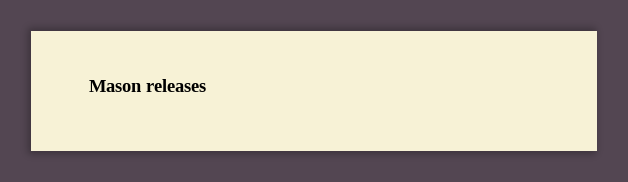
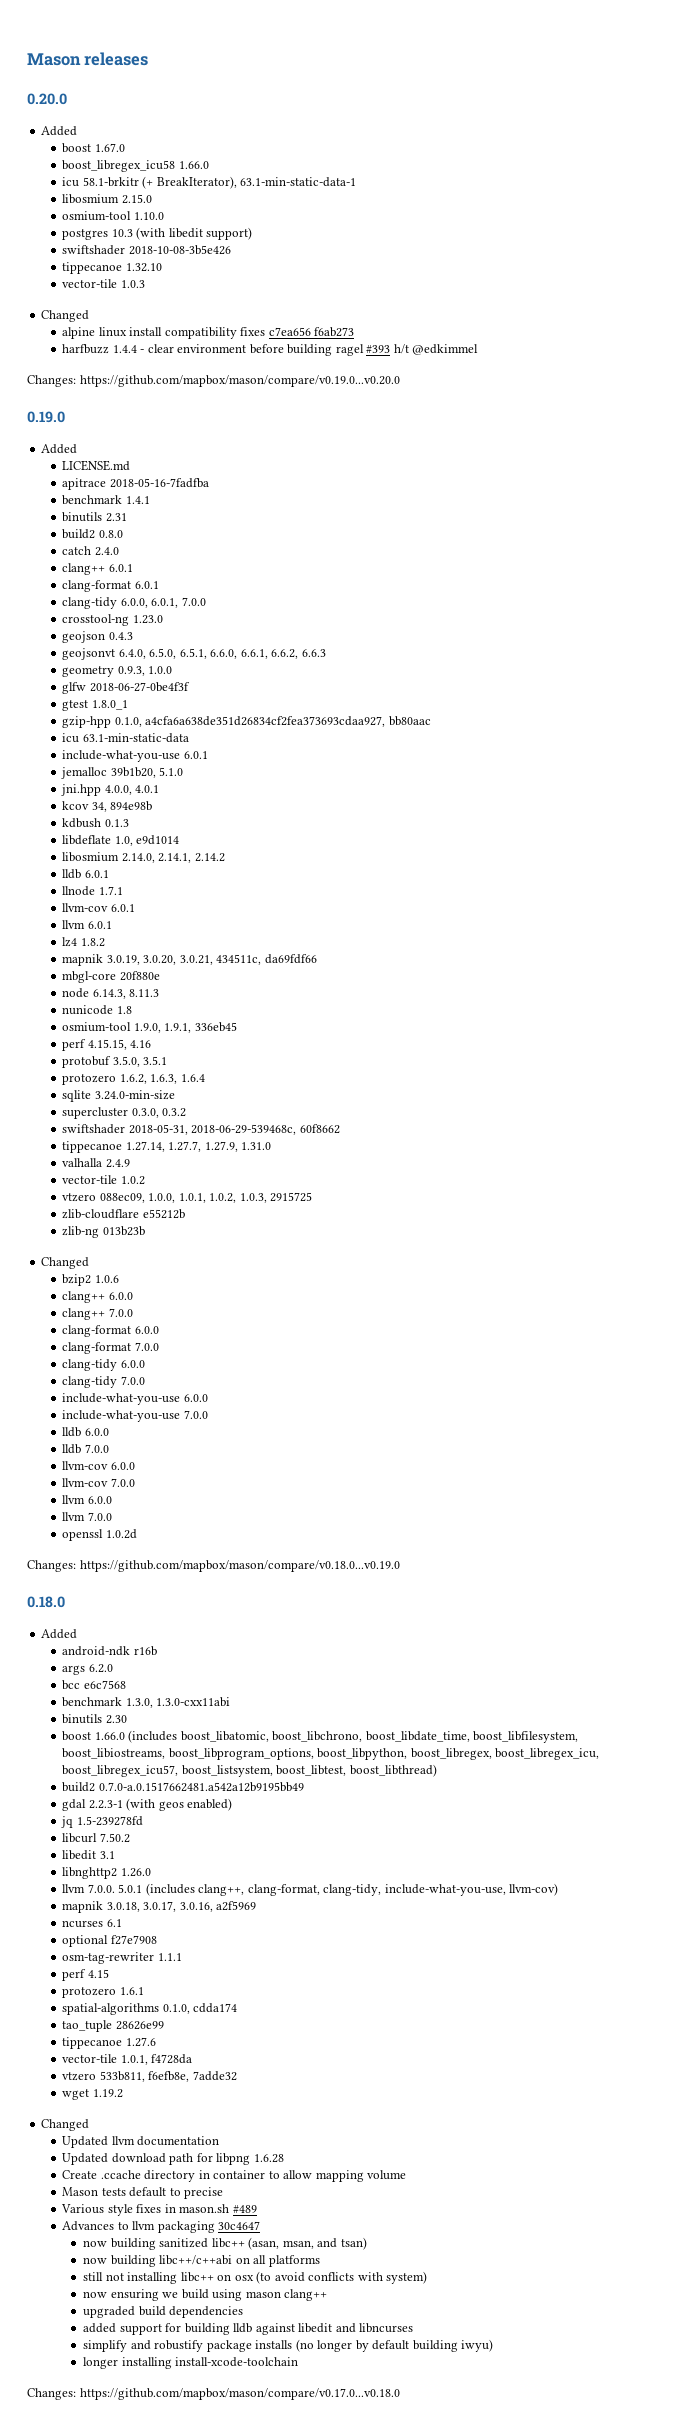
(206, 85) none -> [27,93,67,105] [41,126,78,136] [62,143,125,153] [62,160,209,172] [62,176,357,189] [62,194,152,204] [62,211,164,221] [62,227,253,240] [62,245,231,255] [62,262,162,274] [62,279,145,288] [41,310,90,322] [62,327,355,339] [62,344,479,356] [27,375,400,387] [27,411,65,423] [41,444,78,454] [62,460,131,471] [62,478,209,490] [62,495,150,505] [62,512,127,522] [62,529,123,539] [62,546,119,556] [62,563,133,575] [62,580,159,592] [62,597,206,609] [62,614,163,626] [62,631,133,643] [62,648,326,660] [62,666,173,677] [62,682,190,694] [62,700,128,711] [62,716,431,728] [62,733,189,743] [62,750,208,762] [61,767,184,779] [61,784,160,796] [62,801,153,812] [62,818,129,828] [62,835,180,846] [62,852,225,863] [62,869,109,879] [62,886,123,896] [62,903,135,912] [62,920,112,929] [62,937,105,947] [62,954,317,966] [62,971,160,983] [62,988,160,999] [62,1005,132,1015] [62,1022,237,1033] [62,1039,152,1051] [62,1056,168,1068] [62,1074,205,1085] [62,1090,175,1102] [62,1107,187,1119] [62,1124,340,1135] [62,1141,272,1153] [62,1158,130,1168] [62,1175,145,1185] [62,1192,313,1203] [62,1209,185,1219] [62,1226,145,1238] [41,1257,90,1269] [62,1274,119,1286] [62,1291,133,1303] [62,1308,133,1320] [62,1325,159,1337] [62,1342,159,1354] [62,1359,145,1371] [62,1376,145,1388] [62,1393,208,1405] [62,1410,208,1422] [62,1427,109,1437] [62,1444,109,1454] [62,1461,135,1470] [62,1478,135,1487] [62,1495,112,1504] [62,1512,112,1521] [62,1529,137,1541] [27,1560,400,1572] [27,1596,65,1608] [41,1629,78,1639] [62,1646,157,1656] [62,1664,113,1675] [62,1680,126,1690] [62,1697,231,1708] [62,1714,127,1724] [62,1730,579,1743] [62,1748,600,1760] [62,1764,437,1777] [62,1782,304,1792] [62,1798,233,1811] [61,1816,143,1828] [62,1833,130,1843] [62,1850,115,1860] [62,1867,151,1879] [62,1883,559,1896] [62,1901,257,1913] [62,1919,122,1928] [62,1935,157,1947] [62,1952,182,1964] [62,1969,109,1981] [62,1987,144,1998] [62,2003,238,2015] [62,2020,164,2032] [62,2037,156,2049] [62,2054,193,2065] [62,2071,237,2082] [62,2089,123,2100] [41,2119,90,2131] [62,2136,220,2148] [62,2153,284,2165] [62,2170,407,2182] [62,2187,224,2199] [61,2204,257,2216] [62,2221,261,2233] [83,2237,367,2250] [83,2255,320,2267] [83,2271,428,2284] [83,2289,328,2301] [83,2306,244,2318] [83,2323,414,2335] [83,2339,494,2352] [83,2357,299,2369] [27,2388,400,2400] // 0.20.0 // Added // boost 1.67.0 // boost_libregex_icu58 1.66.0 // icu 58.1-brkitr (+ BreakIterator), 63.1-min-static-data-1 // libosmium 2.15.0 // osmium-tool 1.10.0 // postgres 10.3 (with libedit support) // swiftshader 2018-10-08-3b5e426 // tippecanoe 1.32.10 // vector-tile 1.0.3 // Changed // alpine linux install compatibility fixes c7ea656 f6ab273 // harfbuzz 1.4.4 - clear environment before building ragel #393 h/t @edkimmel // Changes: https://github.com/mapbox/mason/compare/v0.19.0...v0.20.0 // 0.19.0 // Added // LICENSE.md // apitrace 2018-05-16-7fadfba // benchmark 1.4.1 // binutils 2.31 // build2 0.8.0 // catch 2.4.0 // clang++ 6.0.1 // clang-format 6.0.1 // clang-tidy 6.0.0, 6.0.1, 7.0.0 // crosstool-ng 1.23.0 // geojson 0.4.3 // geojsonvt 6.4.0, 6.5.0, 6.5.1, 6.6.0, 6.6.1, 6.6.2, 6.6.3 // geometry 0.9.3, 1.0.0 // glfw 2018-06-27-0be4f3f // gtest 1.8.0_1 // gzip-hpp 0.1.0, a4cfa6a638de351d26834cf2fea373693cdaa927, bb80aac // icu 63.1-min-static-data // include-what-you-use 6.0.1 // jemalloc 39b1b20, 5.1.0 // jni.hpp 4.0.0, 4.0.1 // kcov 34, 894e98b // kdbush 0.1.3 // libdeflate 1.0, e9d1014 // libosmium 2.14.0, 2.14.1, 2.14.2 // lldb 6.0.1 // llnode 1.7.1 // llvm-cov 6.0.1 // llvm 6.0.1 // lz4 1.8.2 // mapnik 3.0.19, 3.0.20, 3.0.21, 434511c, da69fdf66 // mbgl-core 20f880e // node 6.14.3, 8.11.3 // nunicode 1.8 // osmium-tool 1.9.0, 1.9.1, 336eb45 // perf 4.15.15, 4.16 // protobuf 3.5.0, 3.5.1 // protozero 1.6.2, 1.6.3, 1.6.4 // sqlite 3.24.0-min-size // supercluster 0.3.0, 0.3.2 // swiftshader 2018-05-31, 2018-06-29-539468c, 60f8662 // tippecanoe 1.27.14, 1.27.7, 1.27.9, 1.31.0 // valhalla 2.4.9 // vector-tile 1.0.2 // vtzero 088ec09, 1.0.0, 1.0.1, 1.0.2, 1.0.3, 2915725 // zlib-cloudflare e55212b // zlib-ng 013b23b // Changed // bzip2 1.0.6 // clang++ 6.0.0 // clang++ 7.0.0 // clang-format 6.0.0 // clang-format 7.0.0 // clang-tidy 6.0.0 // clang-tidy 7.0.0 // include-what-you-use 6.0.0 // include-what-you-use 7.0.0 // lldb 6.0.0 // lldb 7.0.0 // llvm-cov 6.0.0 // llvm-cov 7.0.0 // llvm 6.0.0 // llvm 7.0.0 // openssl 1.0.2d // Changes: https://github.com/mapbox/mason/compare/v0.18.0...v0.19.0 // 0.18.0 // Added // android-ndk r16b // args 6.2.0 // bcc e6c7568 // benchmark 1.3.0, 1.3.0-cxx11abi // binutils 2.30 // boost 1.66.0 (includes boost_libatomic, boost_libchrono, boost_libdate_time, boost_libfilesystem, boost_libiostreams, boost_libprogram_options, boost_libpython, boost_libregex, boost_libregex_icu, boost_libregex_icu57, boost_listsystem, boost_libtest, boost_libthread) // build2 0.7.0-a.0.1517662481.a542a12b9195bb49 // gdal 2.2.3-1 (with geos enabled) // jq 1.5-239278fd // libcurl 7.50.2 // libedit 3.1 // libnghttp2 1.26.0 // llvm 7.0.0. 5.0.1 (includes clang++, clang-format, clang-tidy, include-what-you-use, llvm-cov) // mapnik 3.0.18, 3.0.17, 3.0.16, a2f5969 // ncurses 6.1 // optional f27e7908 // osm-tag-rewriter 1.1.1 // perf 4.15 // protozero 1.6.1 // spatial-algorithms 0.1.0, cdda174 // tao_tuple 28626e99 // tippecanoe 1.27.6 // vector-tile 1.0.1, f4728da // vtzero 533b811, f6efb8e, 7adde32 // wget 1.19.2 // Changed // Updated llvm documentation // Updated download path for libpng 1.6.28 // Create .ccache directory in container to allow mapping volume // Mason tests default to precise // Various style fixes in mason.sh #489 // Advances to llvm packaging 30c4647 // now building sanitized libc++ (asan, msan, and tsan) // now building libc++/c++abi on all platforms // still not installing libc++ on osx (to avoid conflicts with system) // now ensuring we build using mason clang++ // upgraded build dependencies // added support for building lldb against libedit and libncurses // simplify and robustify package installs (no longer by default building iwyu) // longer installing install-xcode-toolchain // Changes: https://github.com/mapbox/mason/compare/v0.17.0...v0.18.0

